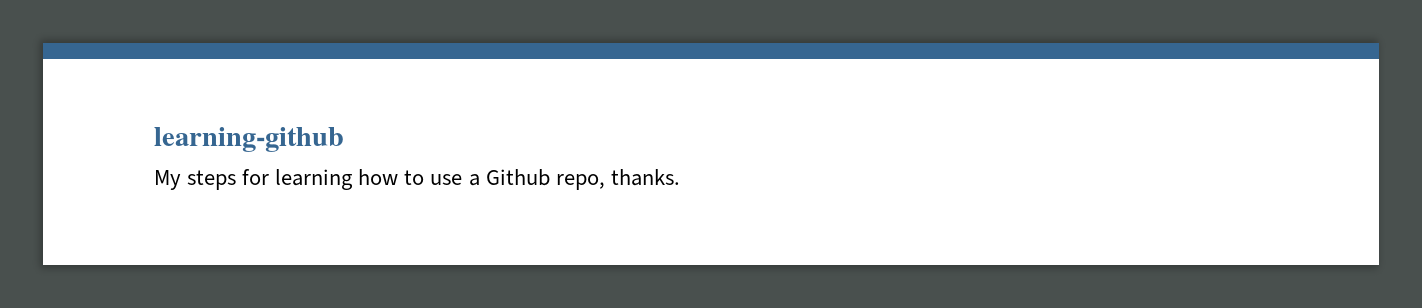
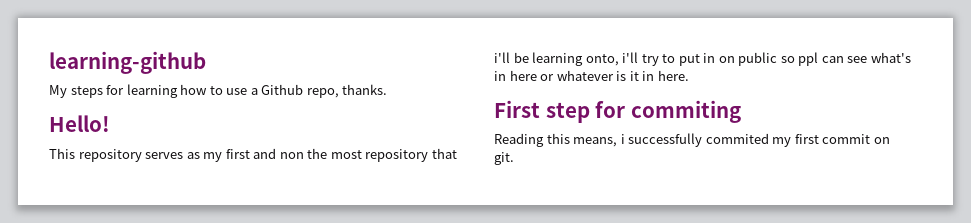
(680, 177) none -> [49,115,110,132] [49,148,457,162] [494,52,911,66] [494,70,689,81] [494,100,741,123] [494,133,890,147] [494,152,514,165] // Hello! // This repository serves as my first and non the most repository that i'll be learning onto, i'll try to put in on public so ppl can see what's in here or whatever is it in here. // First step for commiting // Reading this means, i successfully commited my first commit on git.

